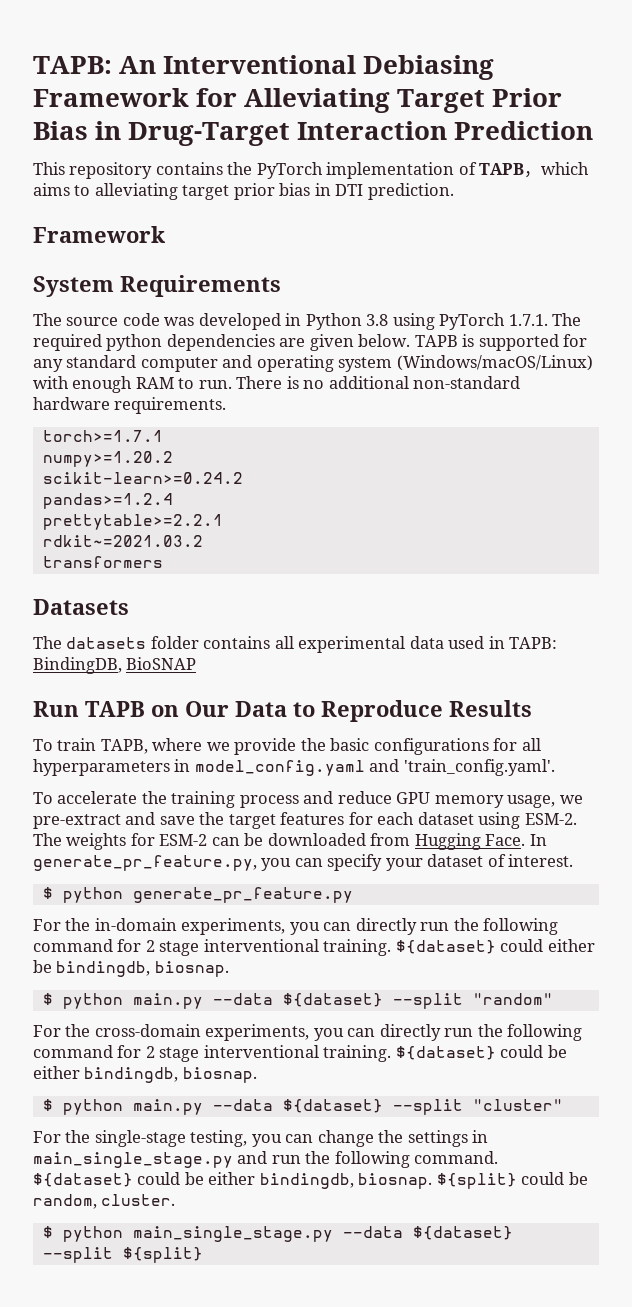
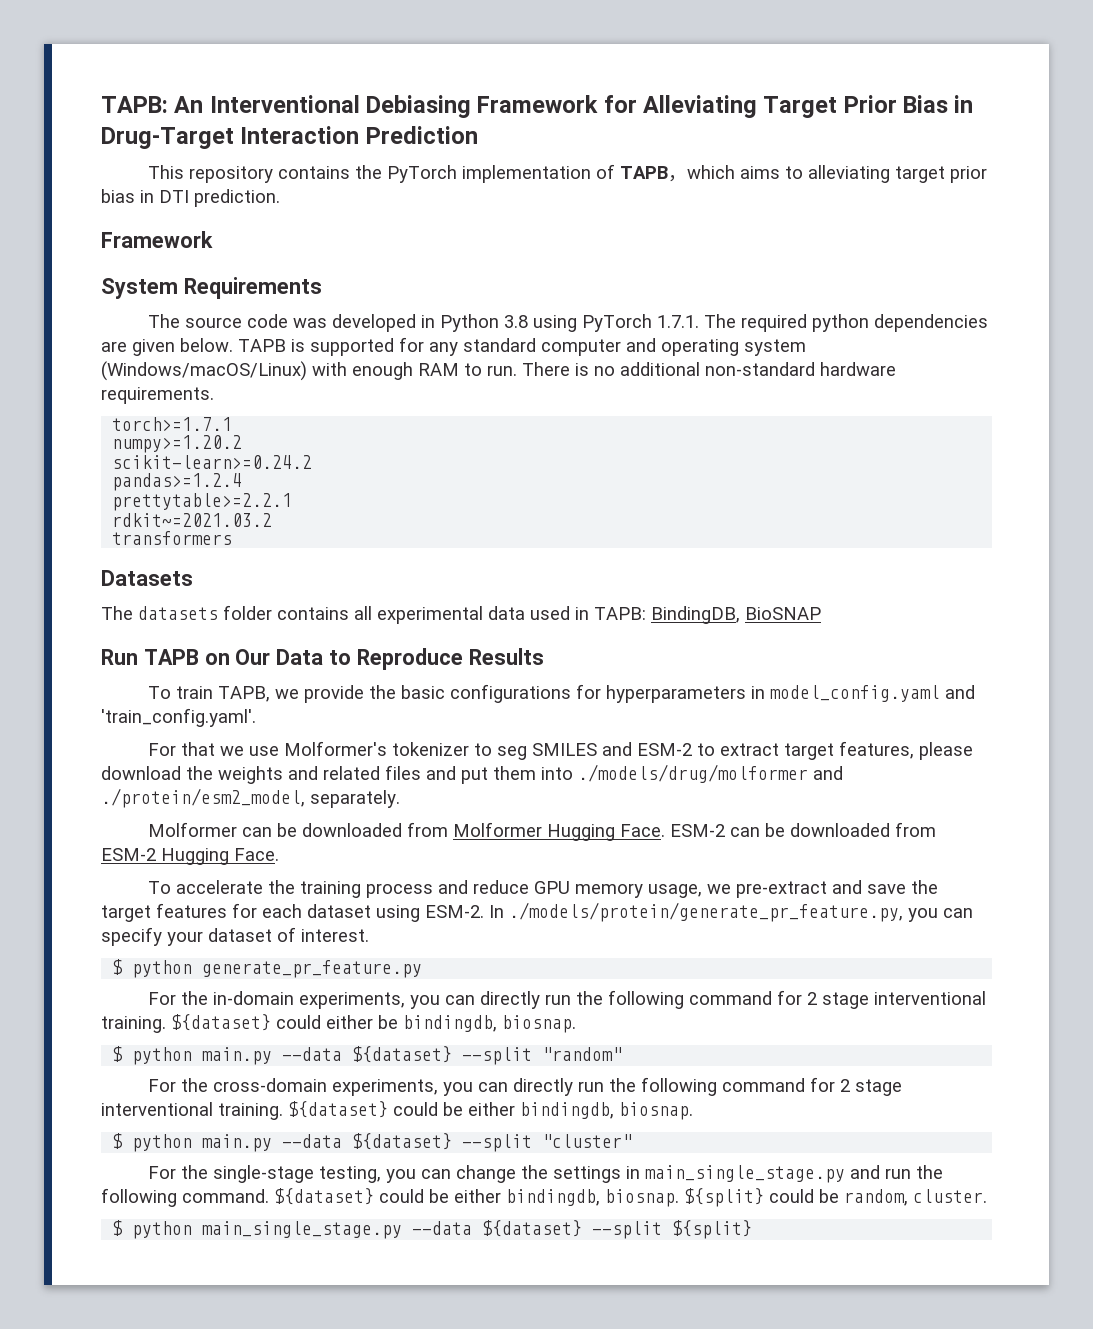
[152,738,203,751] where -> (270, 694) none
[521,738,541,751] all -> (601, 691) none
(555, 767) none -> [147,741,973,760] [101,764,843,784] [101,788,400,808] [147,822,936,841] [101,848,279,865] // For that we use Molformer's tokenizer to seg SMILES and ESM-2 to extract target features, please download the weights and related files and put them into ./models/drug/molformer and ./protein/esm2_model, separately. // Molformer can be downloaded from Molformer Hugging Face. ESM-2 can be downloaded from ESM-2 Hugging Face.
[33,833,547,850] [33,855,257,871] The weights for ESM-2 can be downloaded from Hugging Face. In generate_pr_feature.py, -> [489,902,903,922] In ./models/protein/generate_pr_feature.py,

